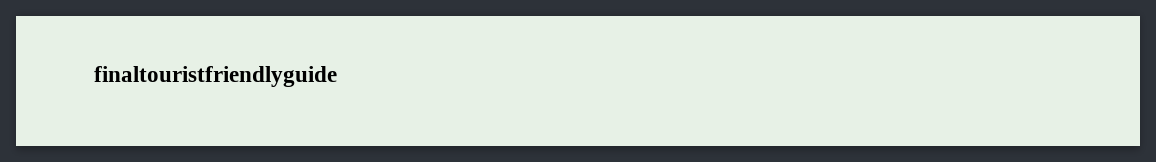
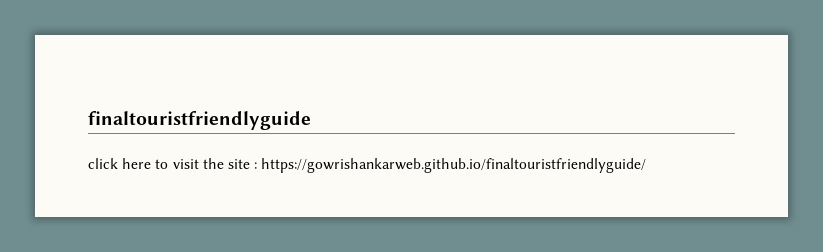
(337, 76) none -> [88,158,647,173] // click here to visit the site : https://gowrishankarweb.github.io/finaltouristfriendlyguide/

